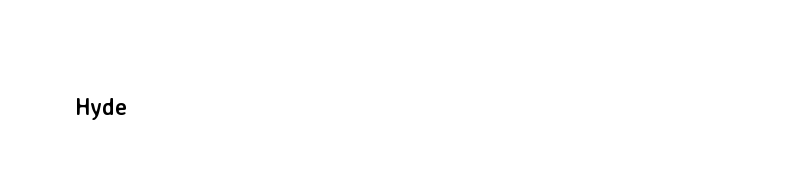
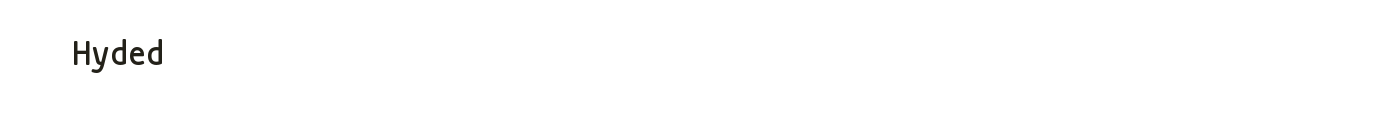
[75,98,127,120] Hyde -> [72,39,164,73] Hyded

